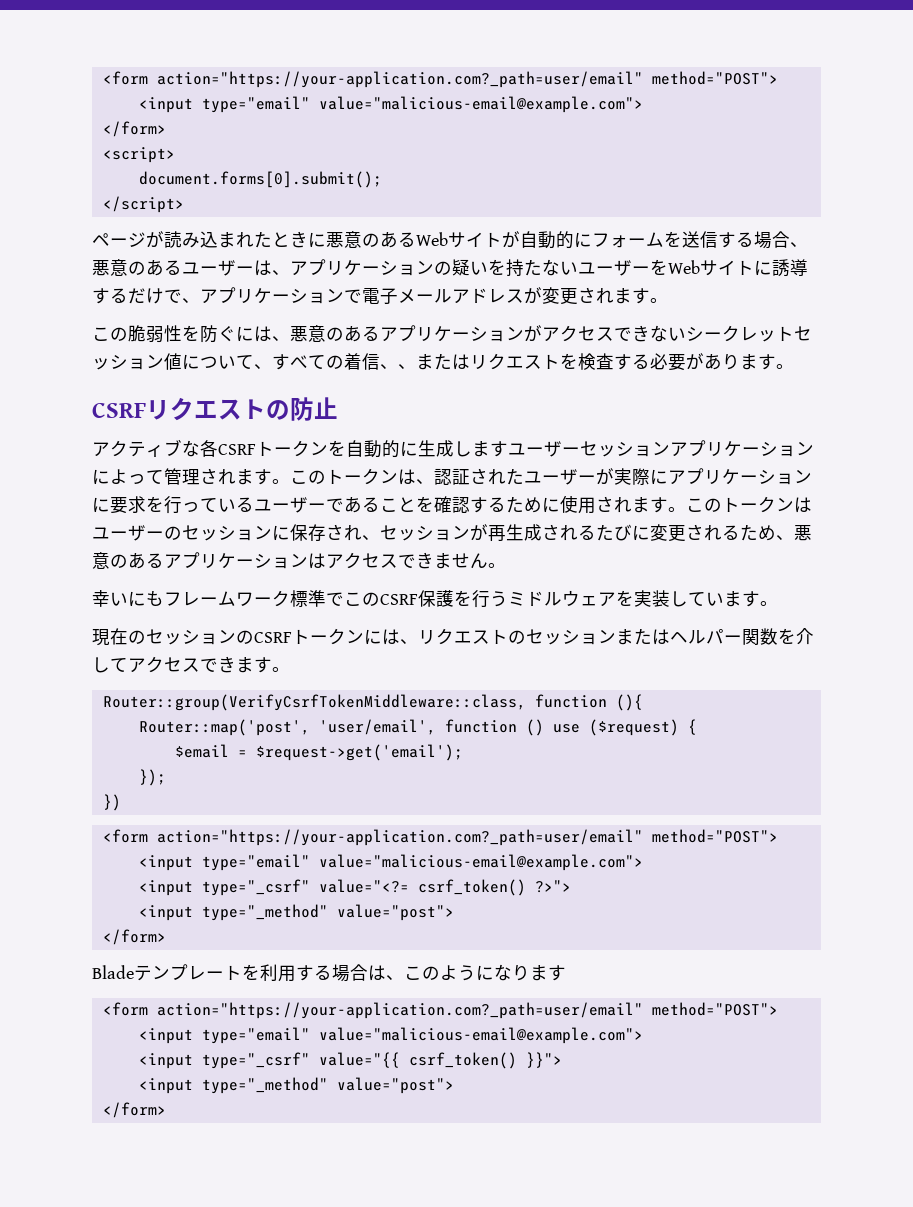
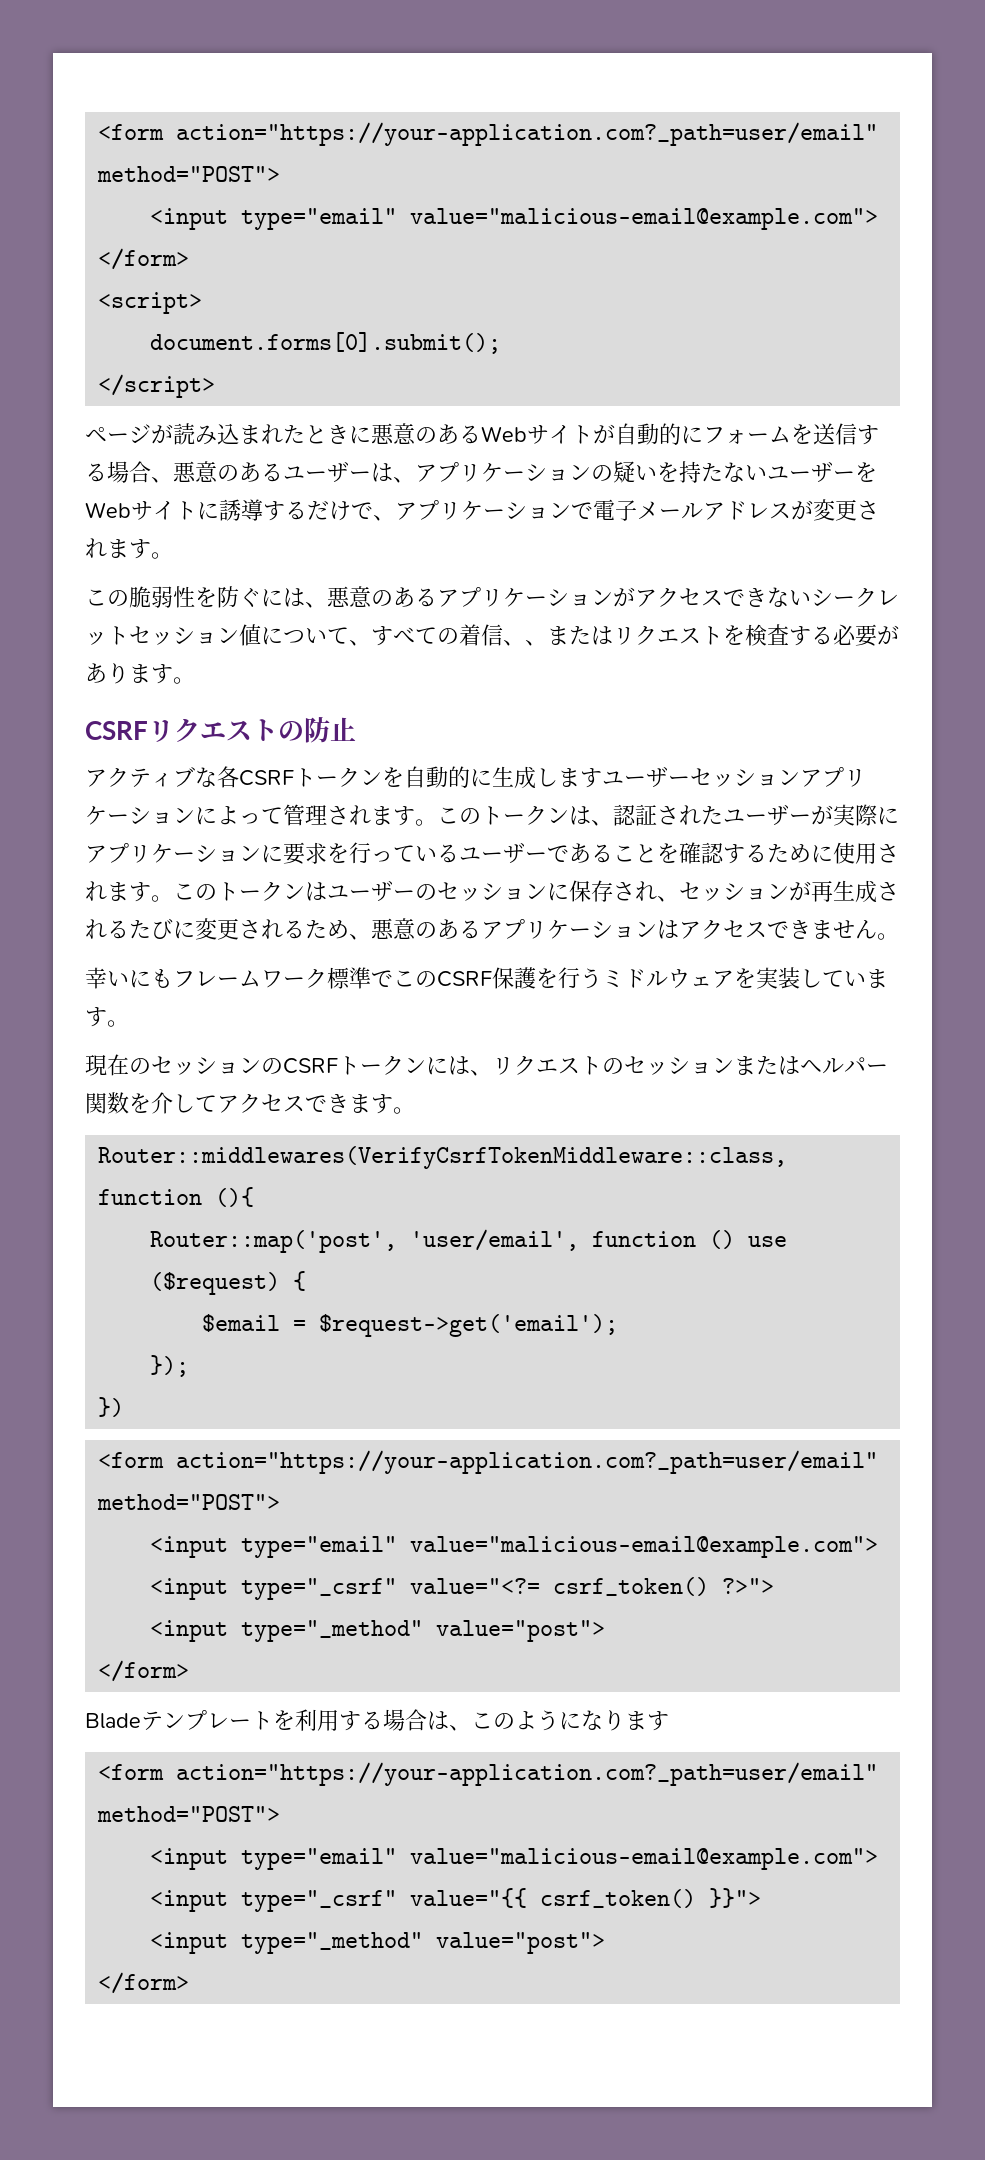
[102,694,526,711] Router::group(VerifyCsrfTokenMiddleware::class, -> [98,1146,788,1169] Router::middlewares(VerifyCsrfTokenMiddleware::class,

